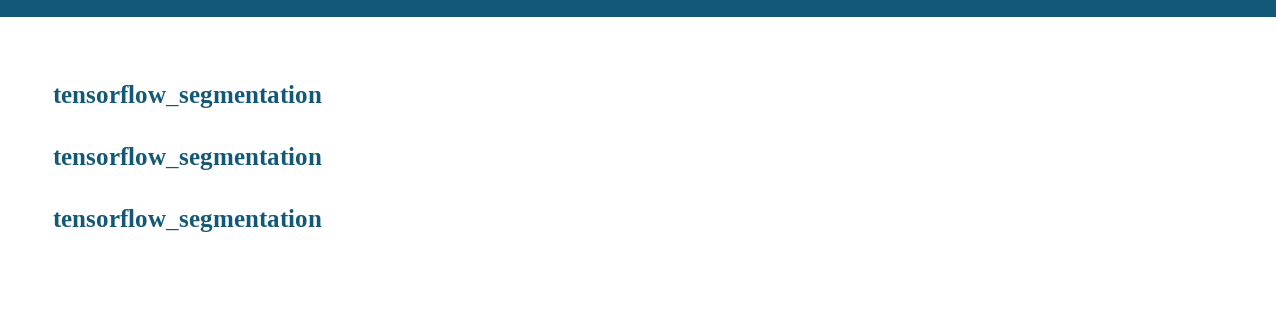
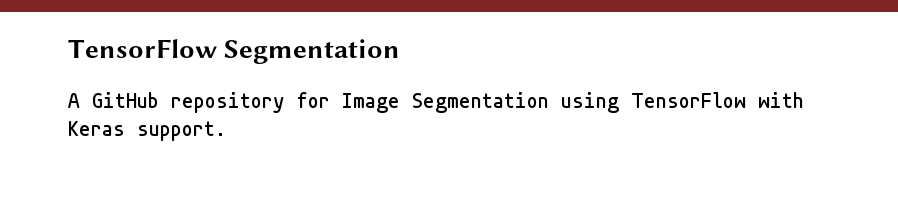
[53,85,322,108] [53,147,322,170] [53,209,322,232] tensorflow_segmentation // tensorflow_segmentation // tensorflow_segmentation -> [68,39,401,64] [68,92,804,113] [68,121,226,141] TensorFlow Segmentation // A GitHub repository for Image Segmentation using TensorFlow with Keras support.

